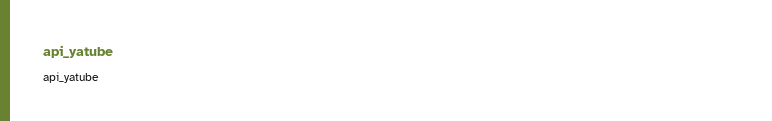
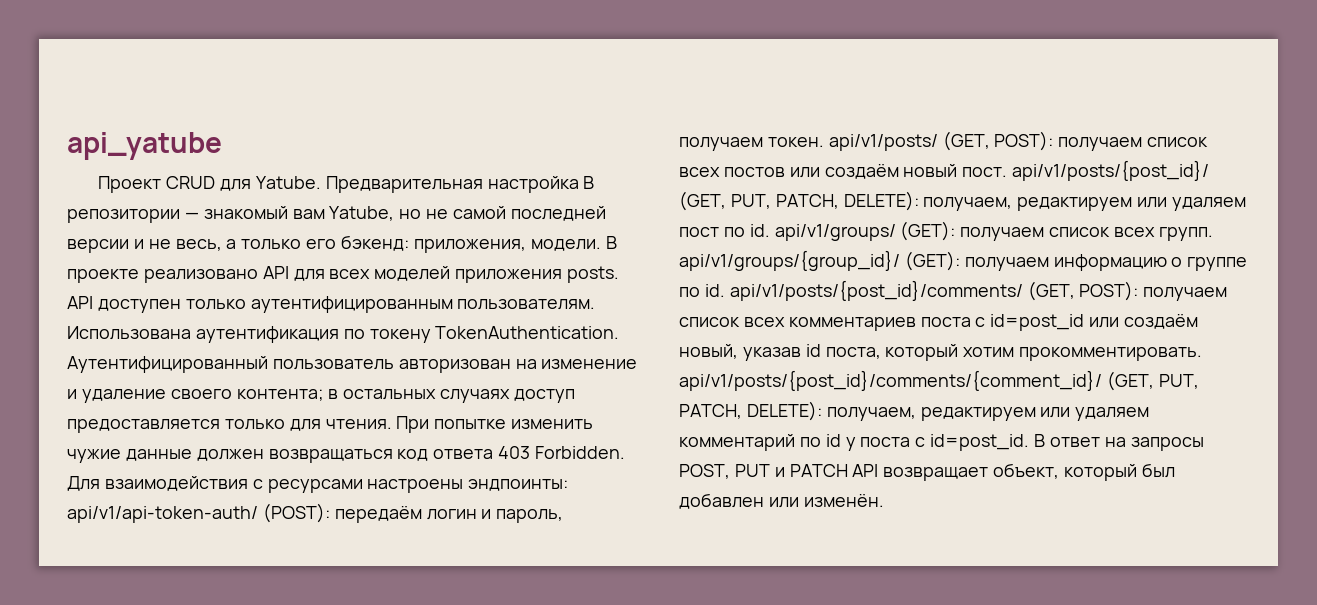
[43,72,99,83] api_yatube -> [98,176,595,193] [67,206,606,223] [67,235,617,253] [67,266,620,283] [67,296,596,313] [67,326,620,343] [67,356,638,373] [67,389,576,403] [67,416,594,433] [67,446,626,463] [67,476,569,493] [67,503,564,523] [679,131,1209,151] [679,160,1210,181] [679,191,1247,211] [679,221,1213,241] [679,250,1248,271] [679,280,1228,301] [679,314,1199,331] [679,344,1203,361] [679,370,1199,391] [679,401,1150,421] [679,434,1204,451] [679,463,1175,481] [679,493,884,509] Проект CRUD для Yatube. Предварительная настройка В репозитории — знакомый вам Yatube, но не самой последней версии и не весь, а только его бэкенд: приложения, модели. В проекте реализовано API для всех моделей приложения posts. API доступен только аутентифицированным пользователям. Использована аутентификация по токену TokenAuthentication. Аутентифицированный пользователь авторизован на изменение и удаление своего контента; в остальных случаях доступ предоставляется только для чтения. При попытке изменить чужие данные должен возвращаться код ответа 403 Forbidden. Для взаимодействия с ресурсами настроены эндпоинты: api/v1/api-token-auth/ (POST): передаём логин и пароль, получаем токен. api/v1/posts/ (GET, POST): получаем список всех постов или создаём новый пост. api/v1/posts/{post_id}/ (GET, PUT, PATCH, DELETE): получаем, редактируем или удаляем пост по id. api/v1/groups/ (GET): получаем список всех групп. api/v1/groups/{group_id}/ (GET): получаем информацию о группе по id. api/v1/posts/{post_id}/comments/ (GET, POST): получаем список всех комментариев поста с id=post_id или создаём новый, указав id поста, который хотим прокомментировать. api/v1/posts/{post_id}/comments/{comment_id}/ (GET, PUT, PATCH, DELETE): получаем, редактируем или удаляем комментарий по id у поста с id=post_id. В ответ на запросы POST, PUT и PATCH API возвращает объект, который был добавлен или изменён.

